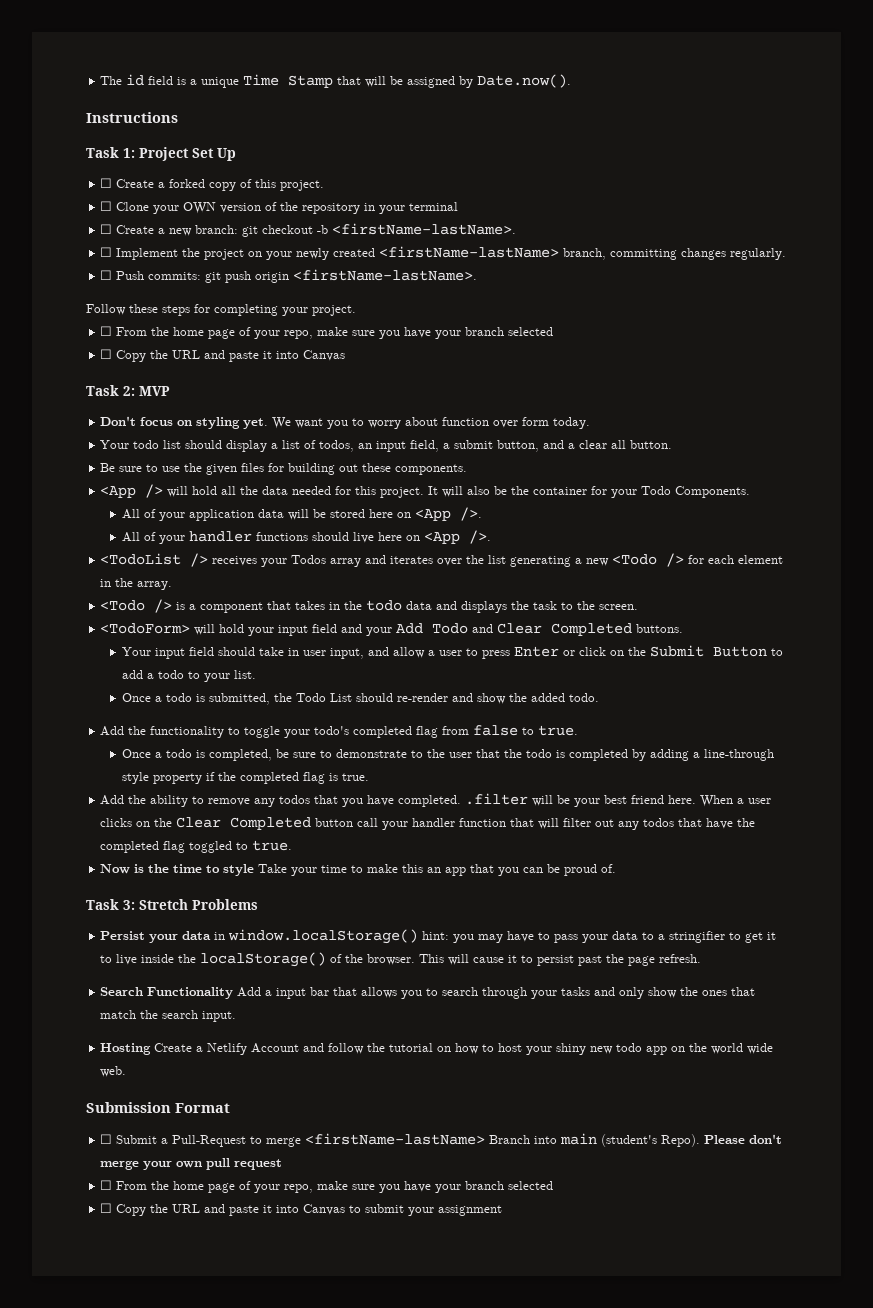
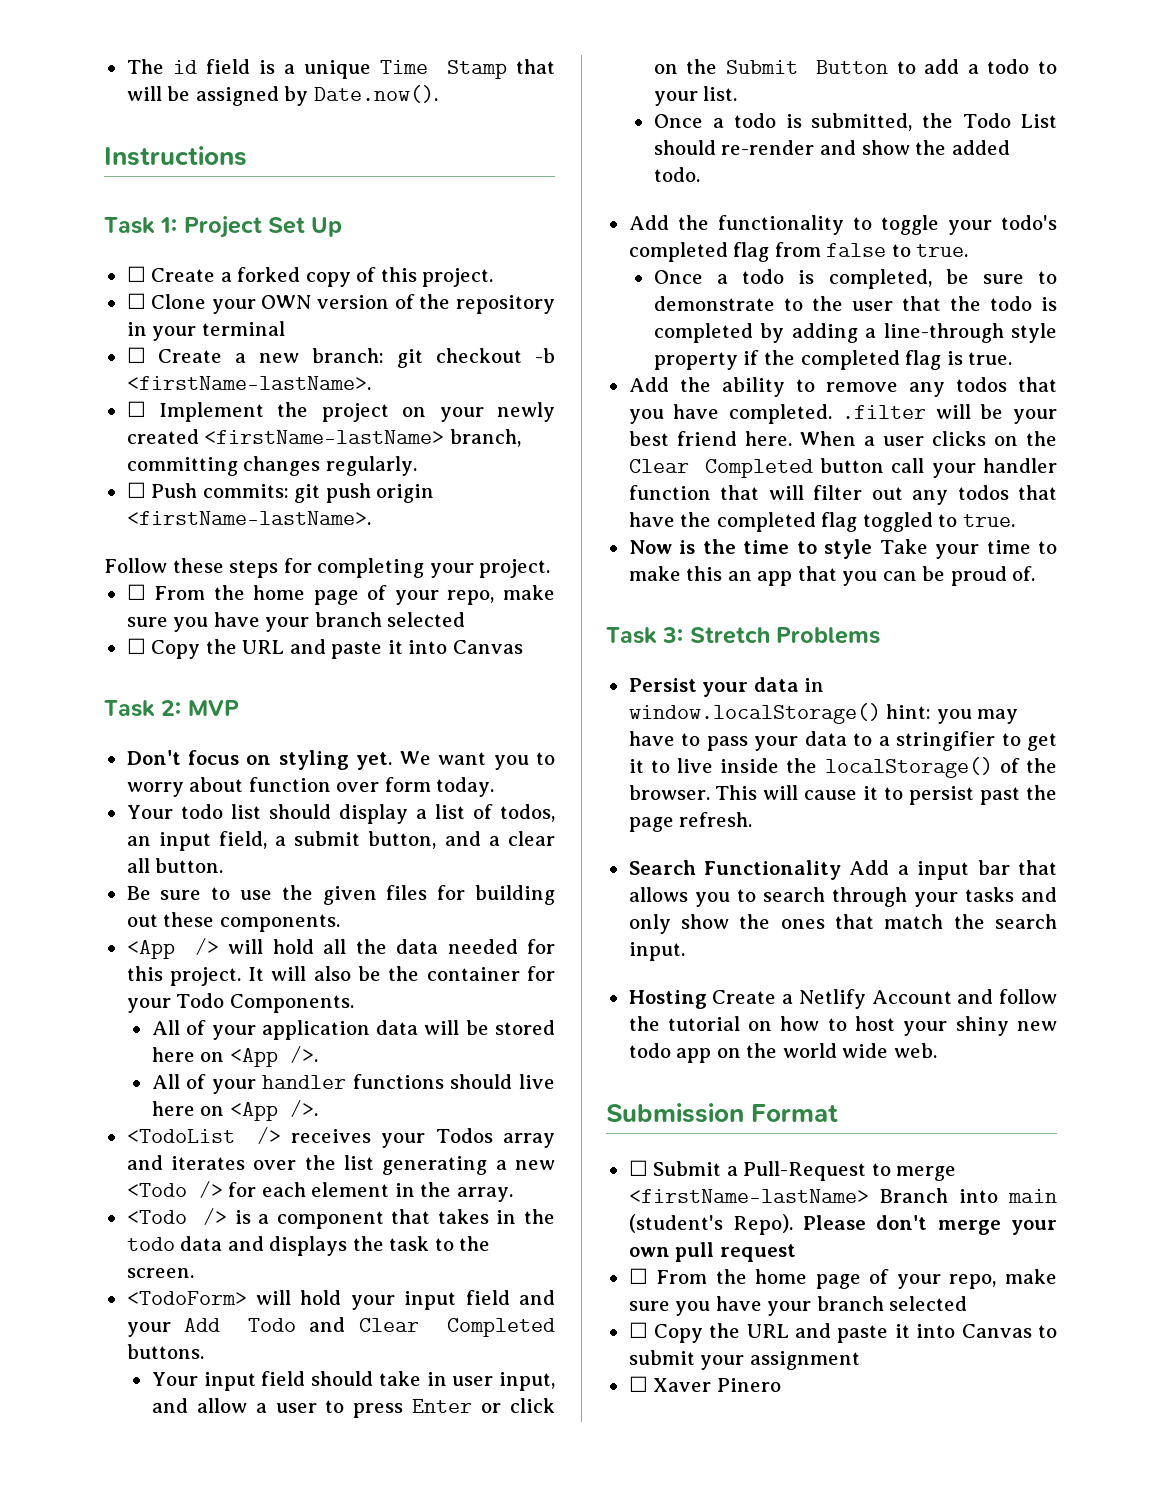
(503, 1210) none -> [628,1376,781,1392] // ☐ Xaver Pinero

